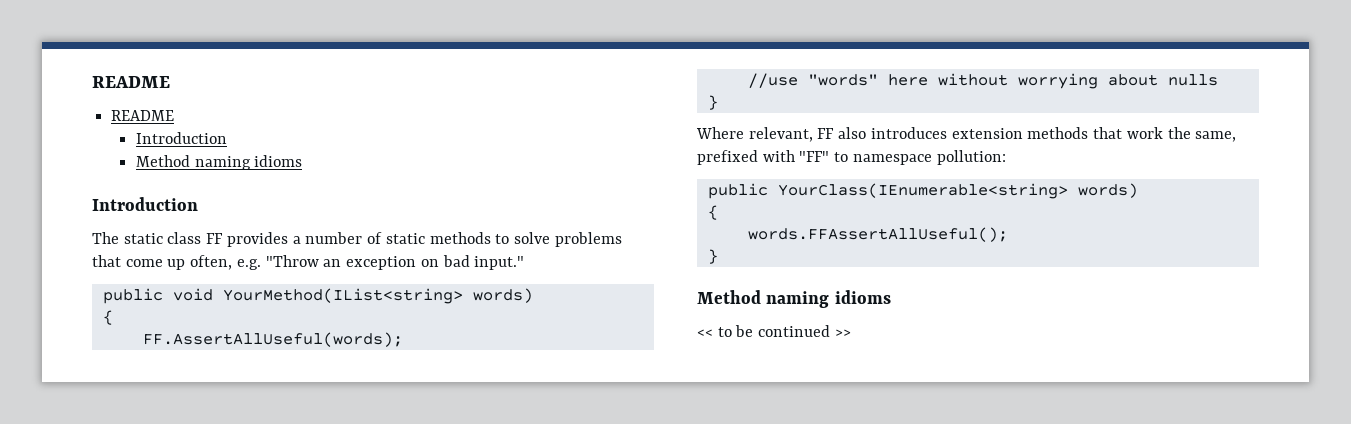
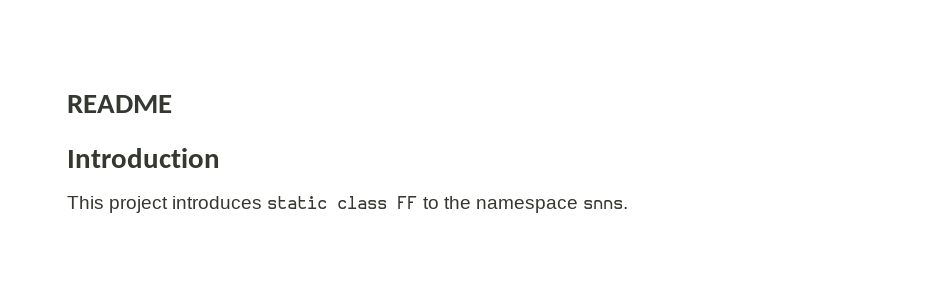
[92,76,170,88] [111,110,175,121] [135,132,227,144] [135,155,303,170] [92,197,198,211] [92,232,622,247] [92,255,525,270] [102,288,533,304] [102,310,113,325] [142,332,403,347] [747,73,1218,89] [707,95,718,110] [696,127,1237,142] [697,150,1006,165] [707,183,1138,199] [707,205,718,220] [747,227,1008,242] [707,249,718,264] [697,290,891,308] [697,325,851,337] README // README // Introduction // Method naming idioms // Introduction // The static class FF provides a number of static methods to solve problems that come up often, e.g. "Throw an exception on bad input." // public void YourMethod(IList<string> words) // { // FF.AssertAllUseful(words); // //use "words" here without worrying about nulls // } // Where relevant, FF also introduces extension methods that work the same, prefixed with "FF" to namespace pollution: // public YourClass(IEnumerable<string> words) // { // words.FFAssertAllUseful(); // } // Method naming idioms // << to be continued >> -> [67,95,172,113] [67,148,220,168] [67,196,628,213] README // Introduction // This project introduces static class FF to the namespace snns.

